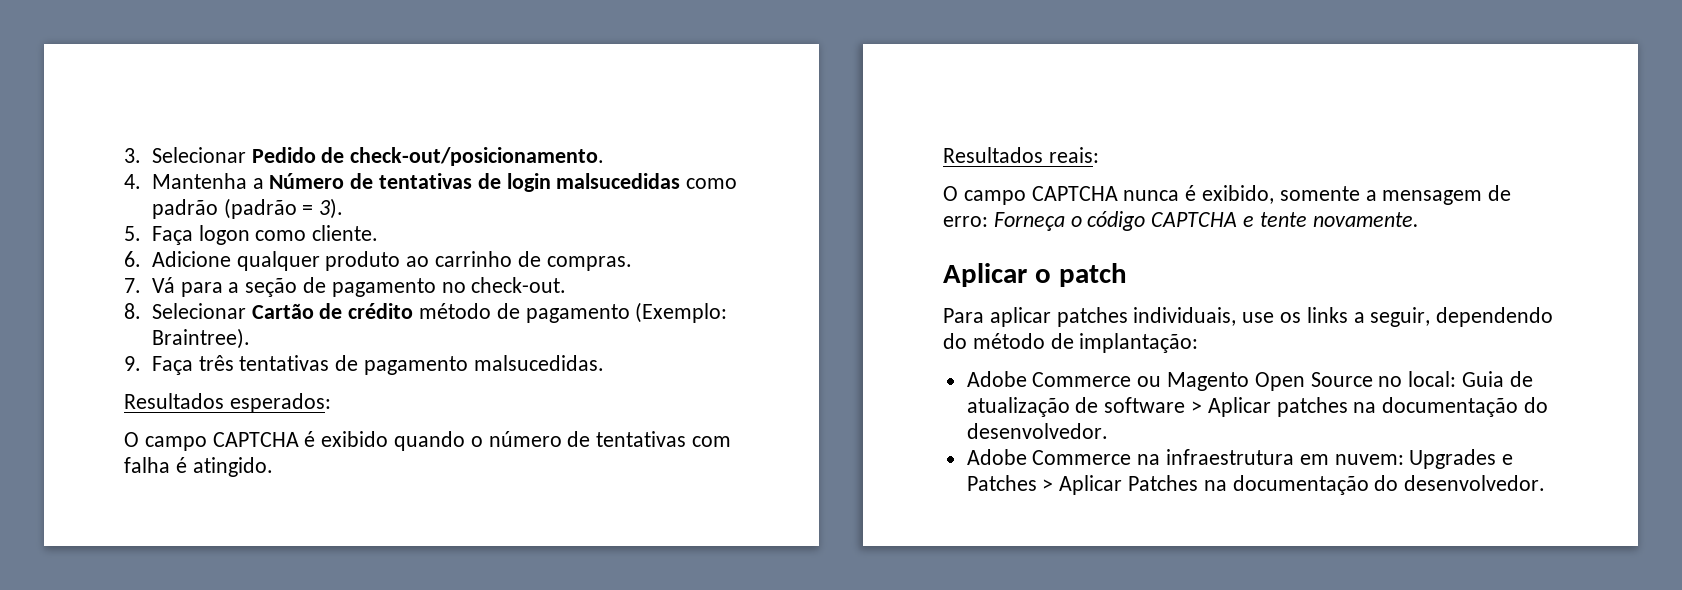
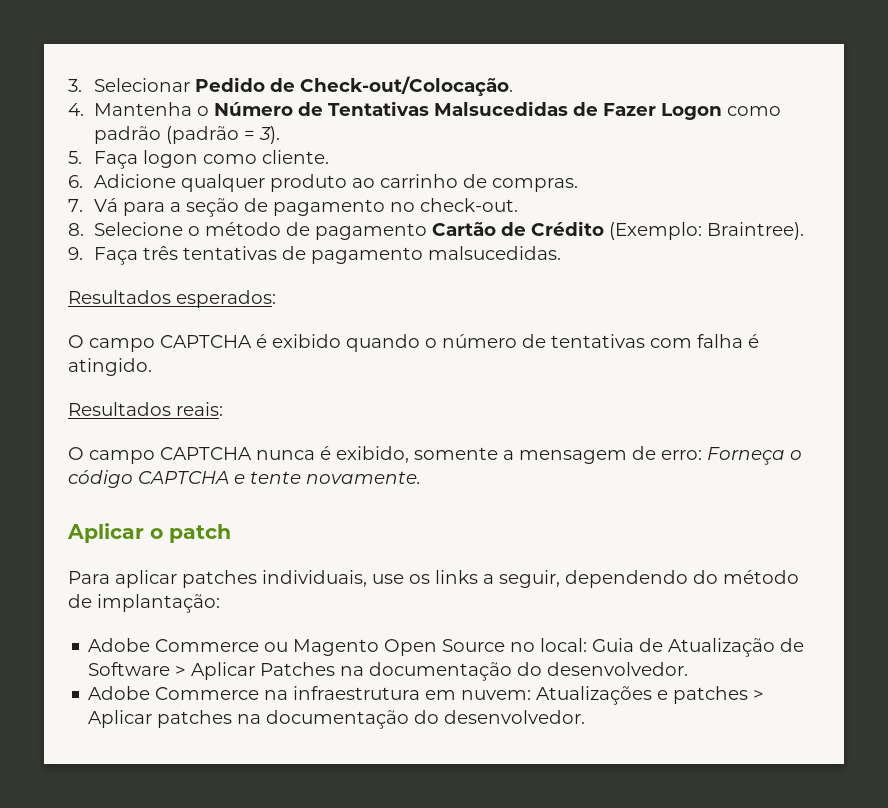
[350,147,605,166] check-out/posicionamento. -> [299,76,513,96] Check-out/Colocação.
[252,178,264,189] a -> [196,106,209,116] o
[378,173,681,192] tentativas de login malsucedidas -> [327,101,722,120] Tentativas Malsucedidas de Fazer Logon
[151,303,630,323] Selecionar Cartão de crédito método de pagamento -> [93,221,604,240] Selecione o método de pagamento Cartão de Crédito
[966,397,1348,417] atualização de software > Aplicar patches -> [668,638,805,657] [88,662,336,680] Atualização de Software > Aplicar Patches
[1409,449,1514,469] [966,475,1199,495] Upgrades e Patches > Aplicar Patches -> [536,686,765,705] [88,710,233,728] Atualizações e patches > Aplicar patches

